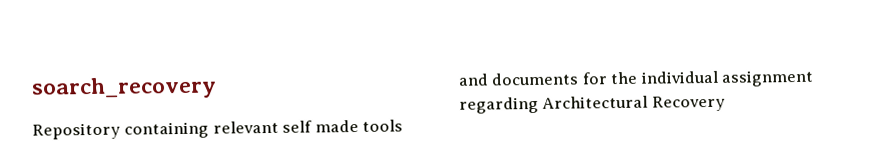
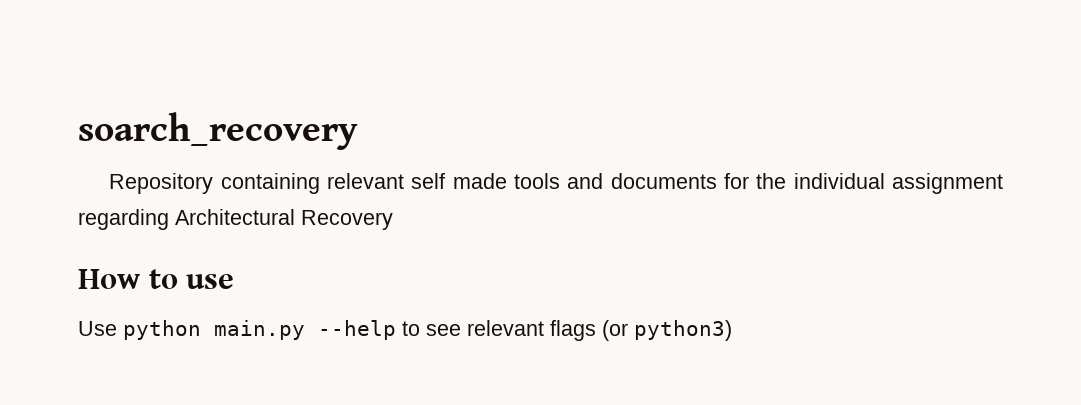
(726, 103) none -> [78,269,235,289] [78,320,732,341] // How to use // Use python main.py --help to see relevant flags (or python3)

